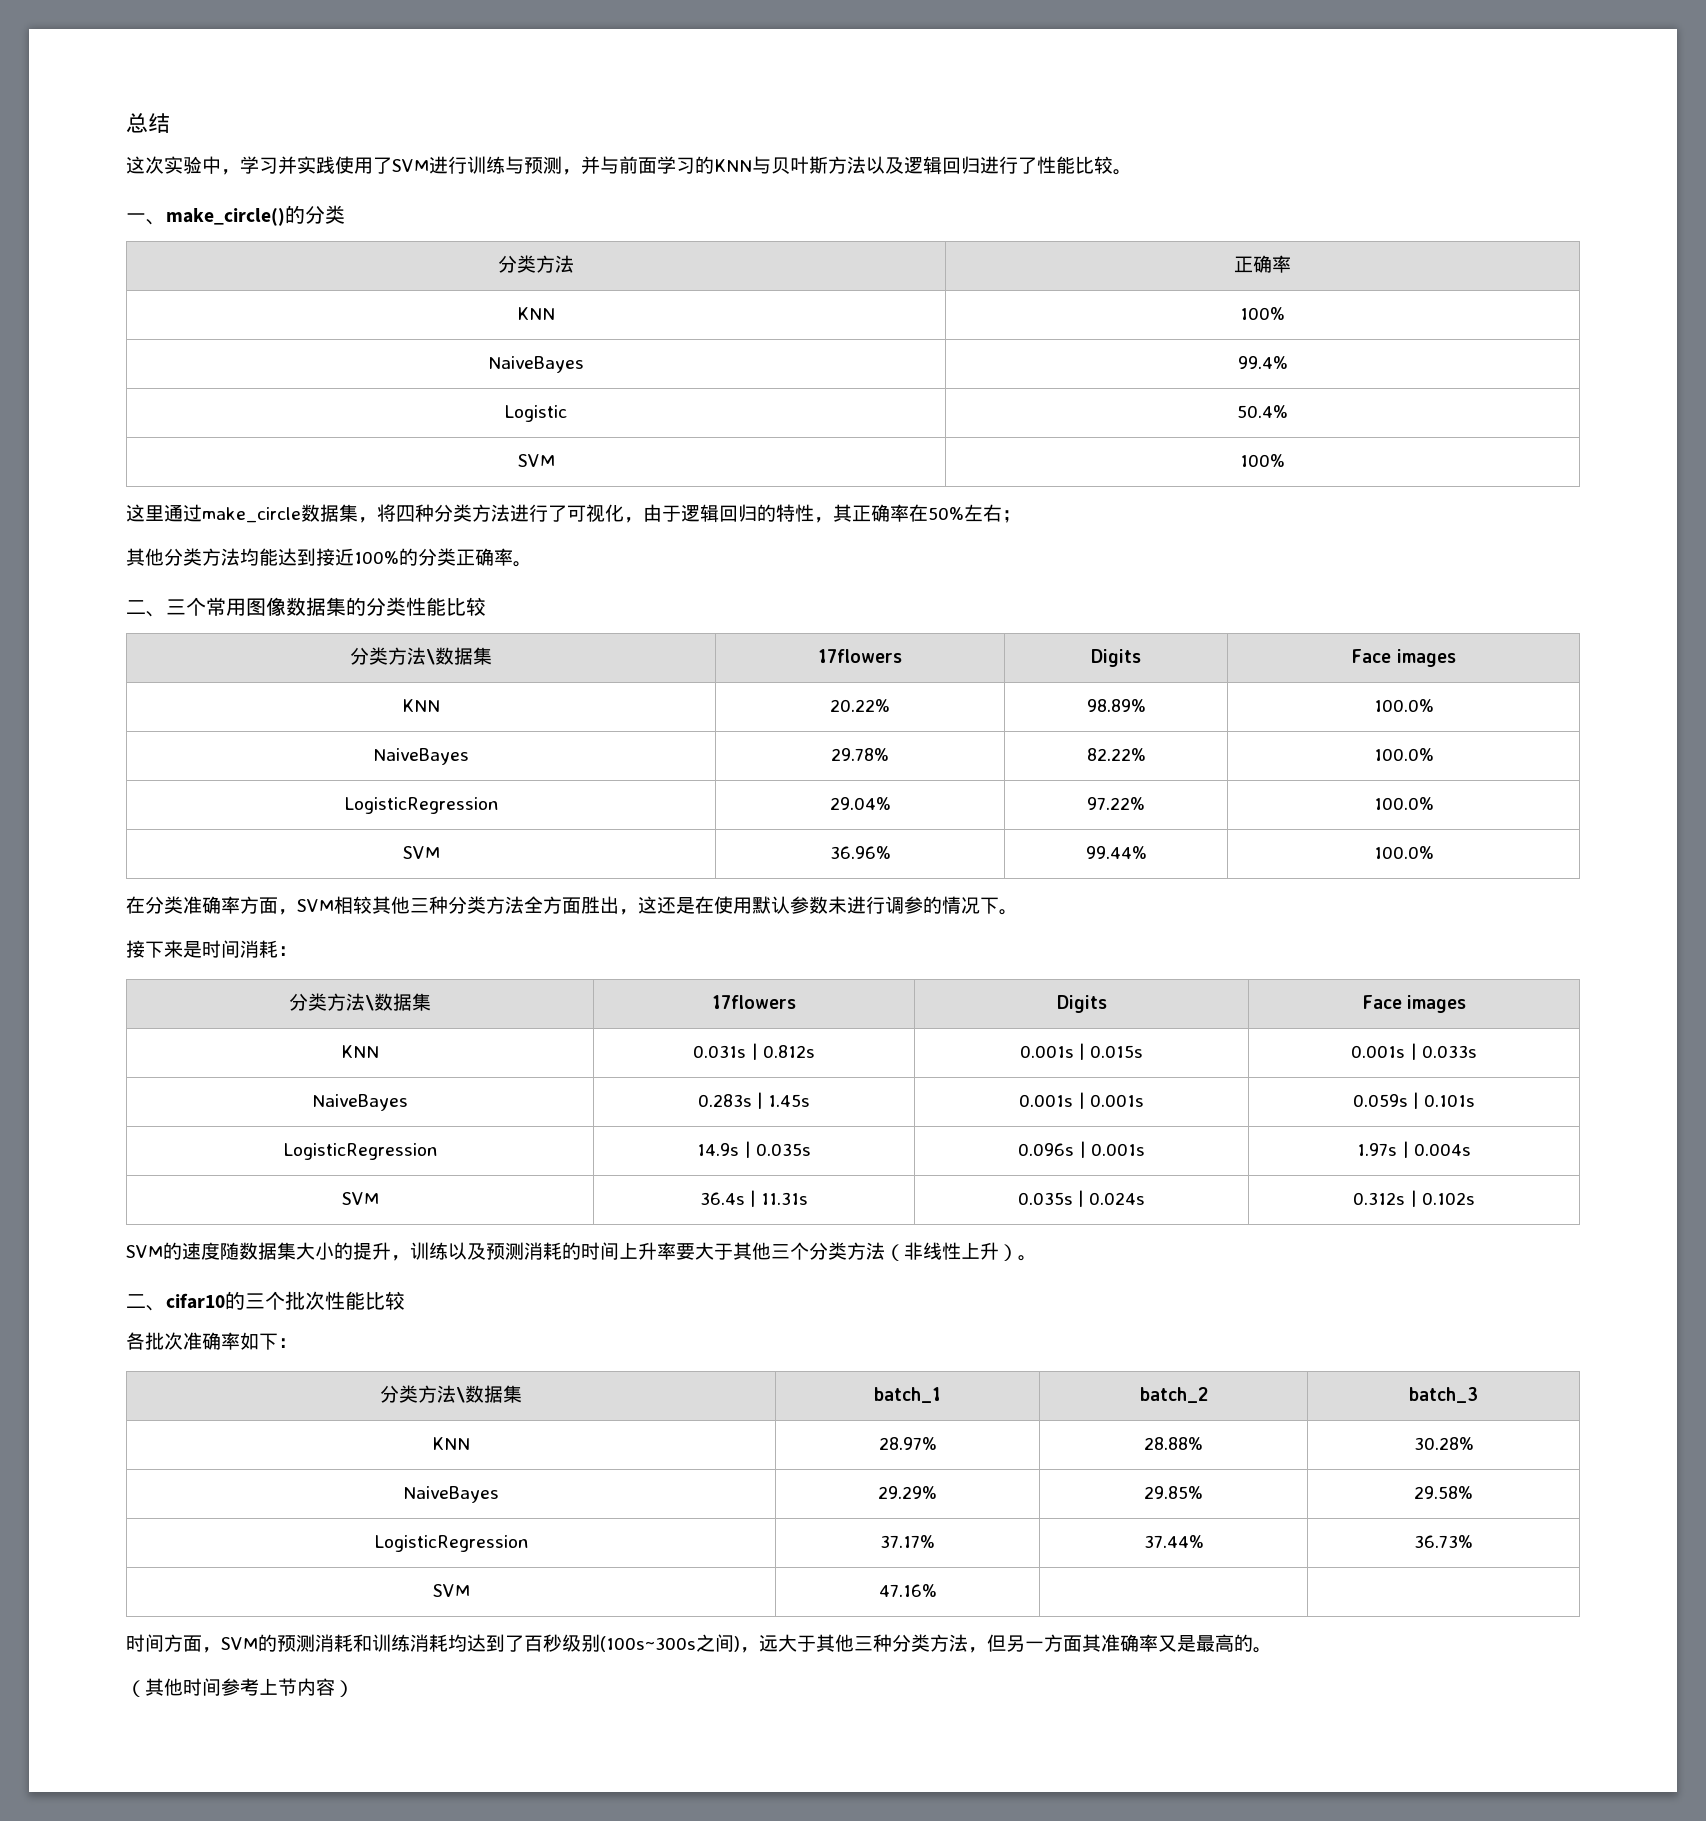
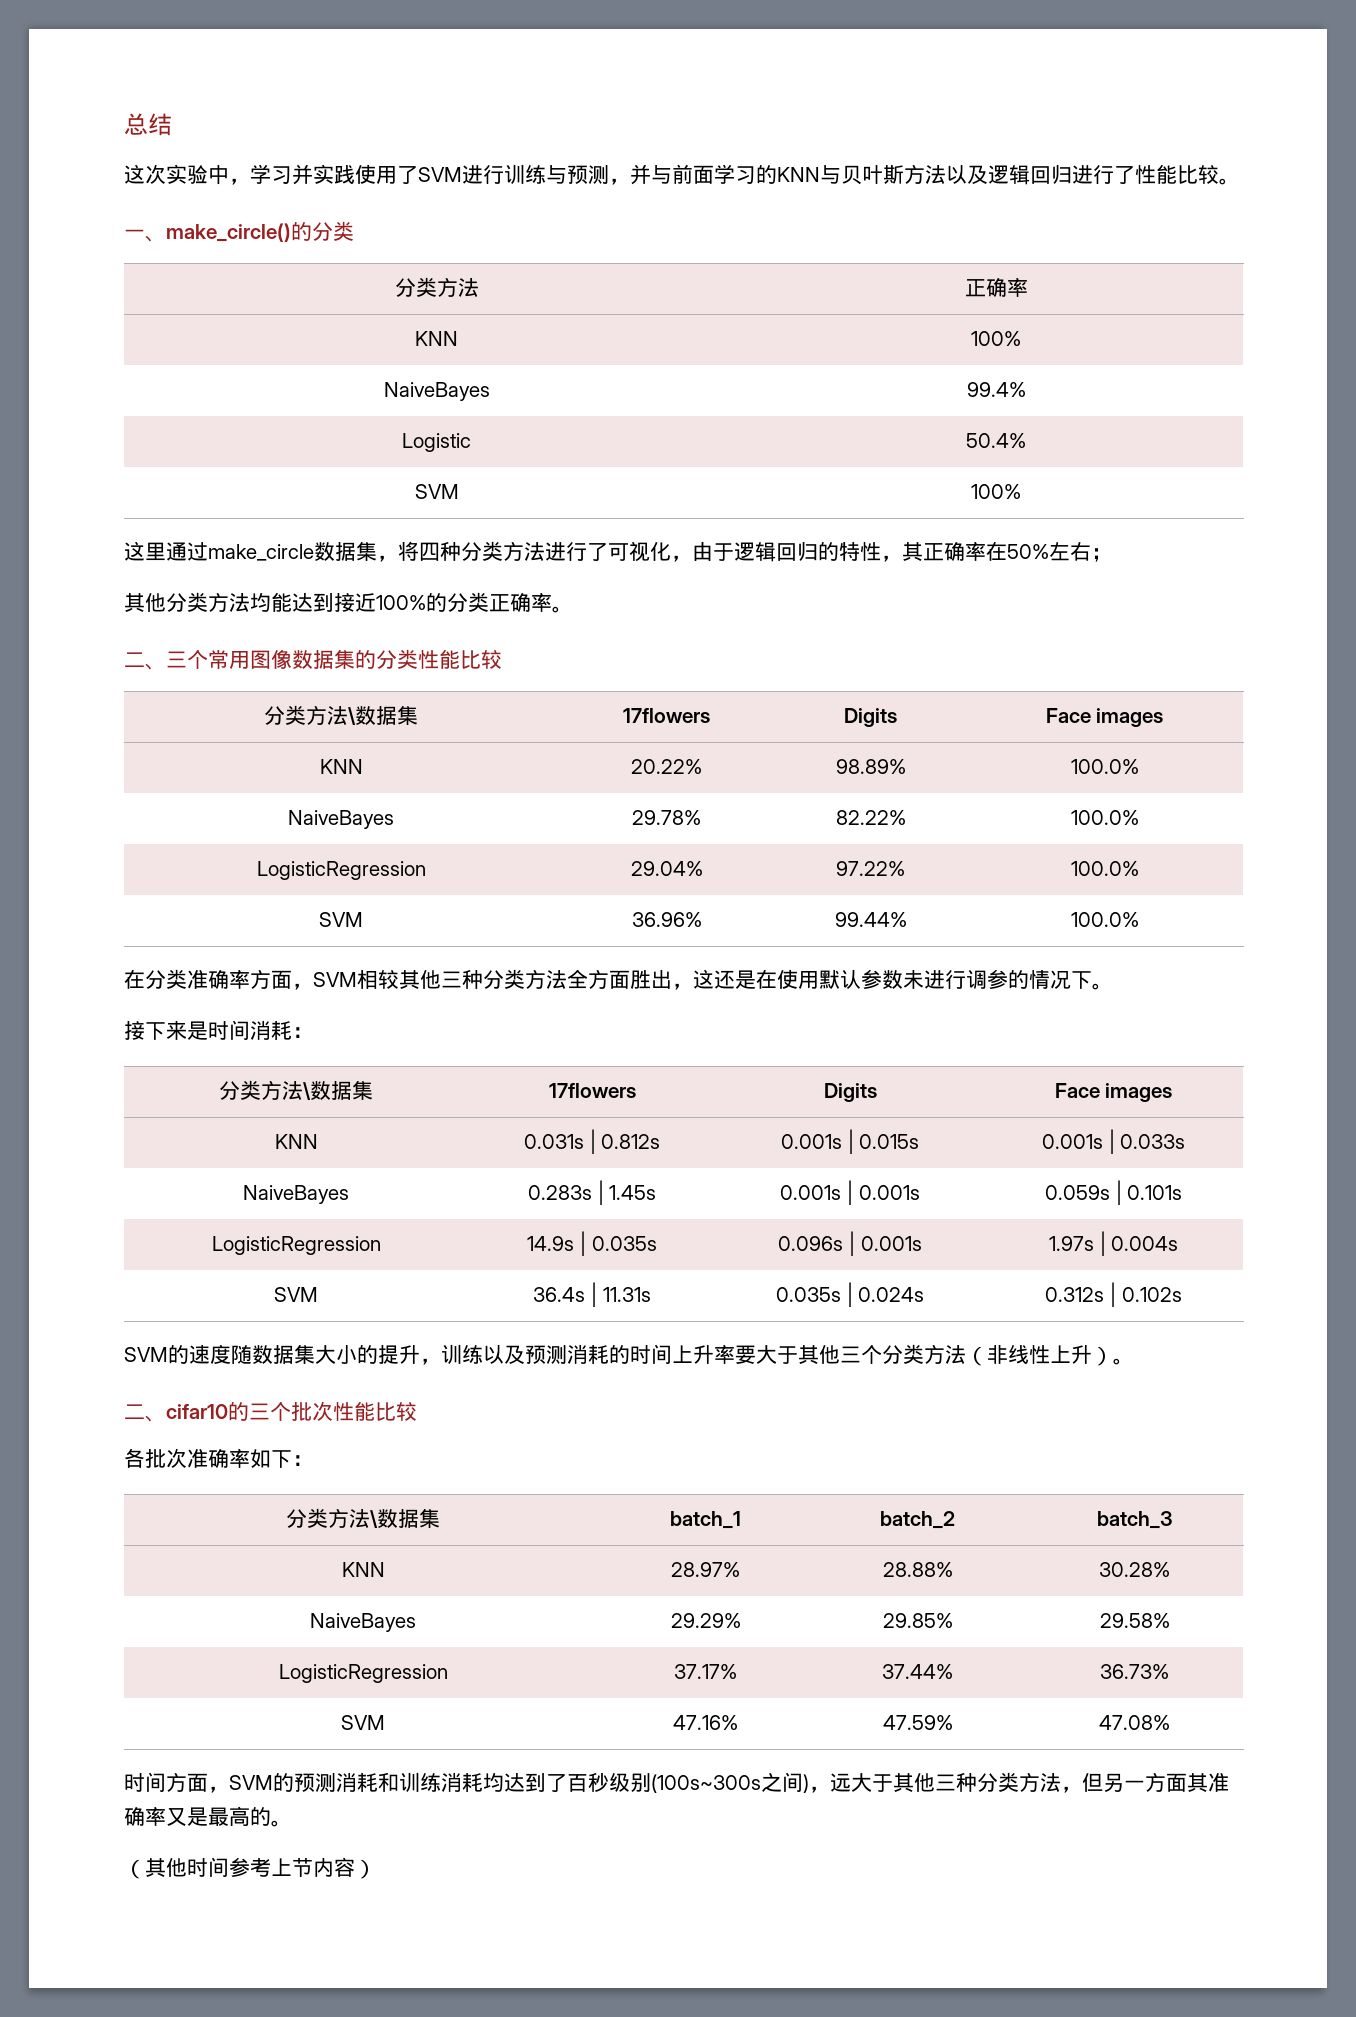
(937, 1590) | -> [882,1715,953,1730] [1099,1715,1170,1730] 47.59% | 47.08%

